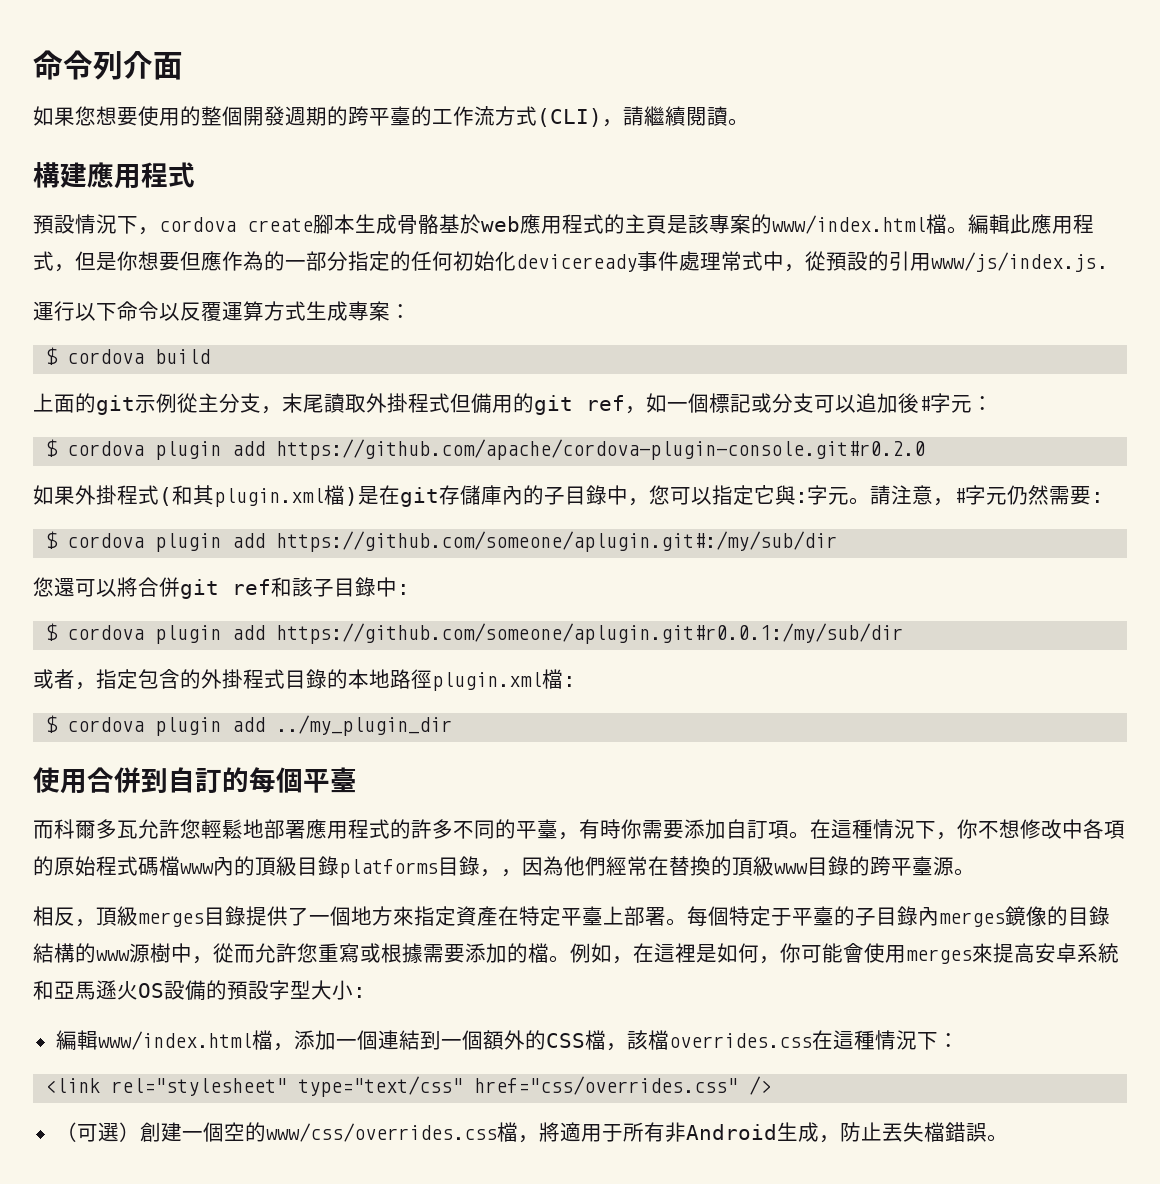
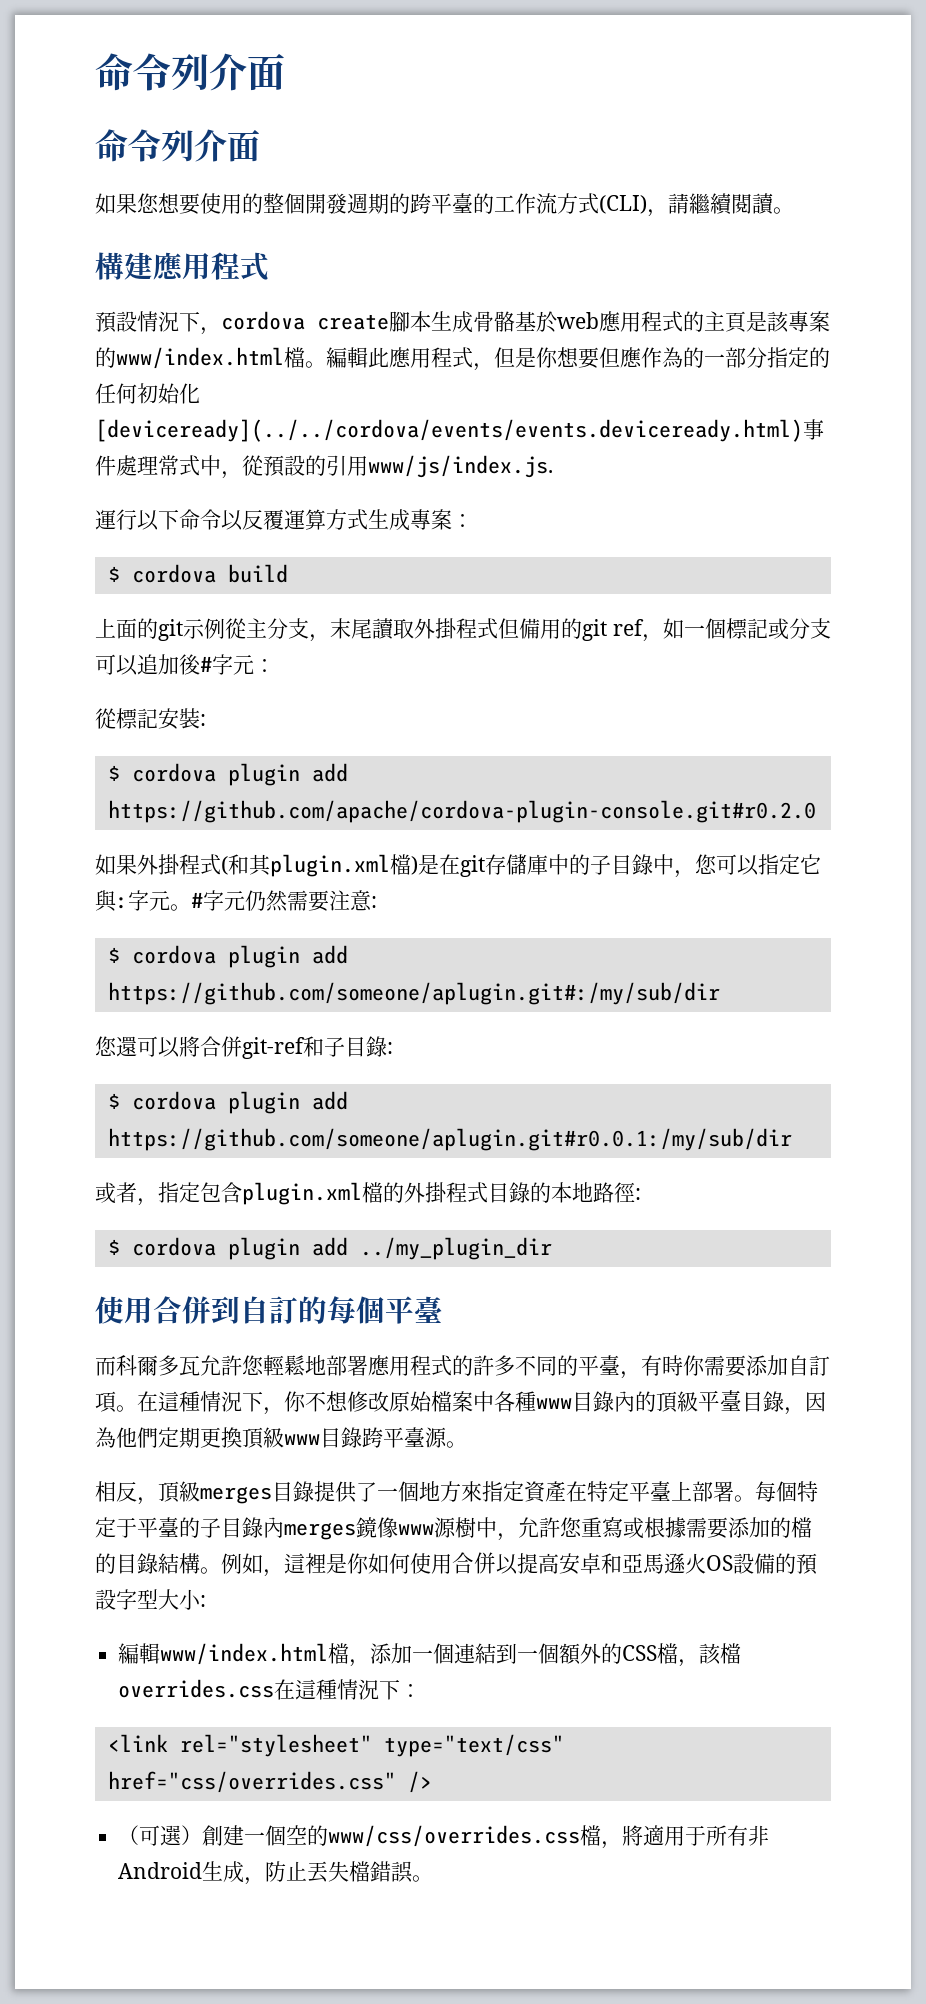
[33,50,183,80] 命令列介面 -> [95,53,285,91] [95,129,260,162] 命令列介面 // 命令列介面
[516,254,637,272] deviceready -> [95,419,803,442] [deviceready](../../cordova/events/events.deviceready.html)
(993, 403) none -> [95,708,206,730] // 從標記安裝:
[502,486,523,505] 內 -> [548,854,569,875] 中
[870,485,954,506] 請注意， -> (191, 907) none
(1091, 495) none -> [329,890,372,911] 注意
[180,577,397,599] git ref和該子目錄中 -> [242,1036,387,1059] git-ref和子目錄
(180, 679) none -> [242,1182,383,1205] plugin.xml檔
[432,669,563,691] plugin.xml檔 -> (635, 1192) none
[1062,819,1125,839] [33,856,732,878] 中各項的原始程式碼檔www內的頂級目錄platforms目錄，，因為他們經常在替換的 -> [389,1390,826,1415] [95,1427,242,1448] 原始檔案中各種www目錄內的頂級平臺目錄，因為他們定期更換
[849,856,870,876] 的 -> (362, 1437) none
[1047,906,1110,926] [33,943,96,963] 的目錄結構的 -> (398, 1527) none
[213,943,255,963] 從而 -> (518, 1537) none
[549,943,993,964] 。例如，在這裡是如何，你可能會使用merges來 -> [95,1552,518,1577] 的目錄結構。例如，這裡是你如何使用合併以
[1077,943,1119,963] 系統 -> (601, 1563) none

